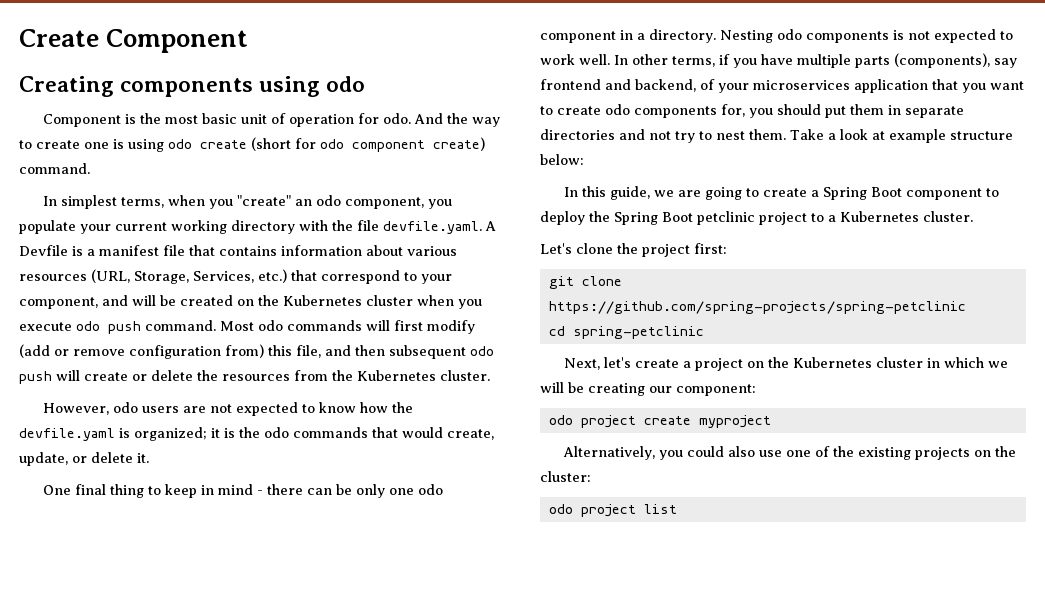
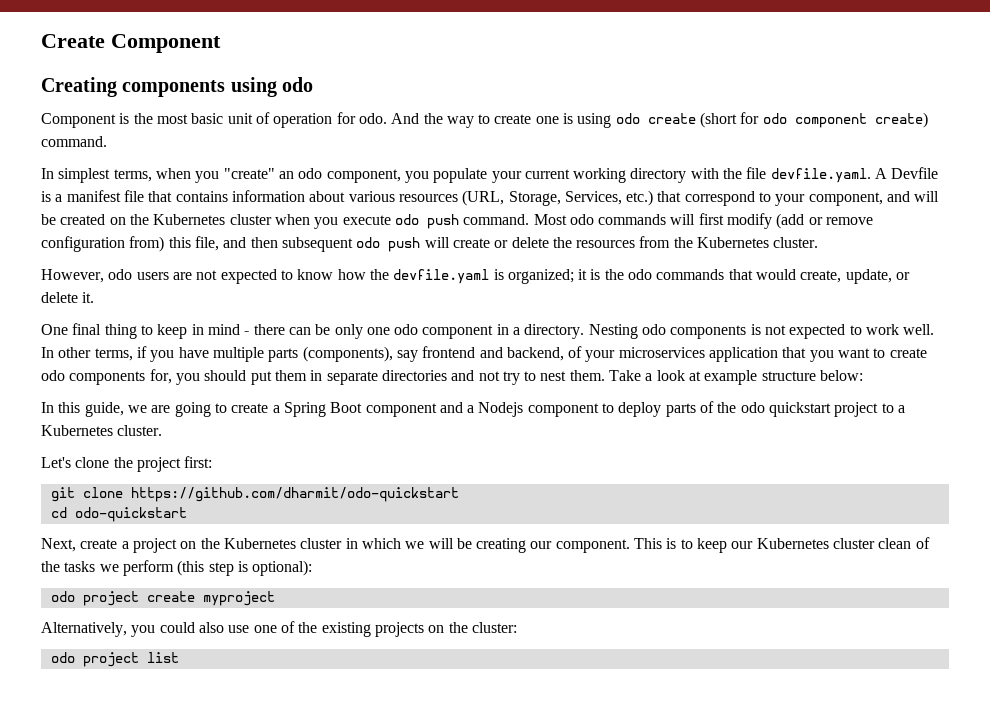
[985,188,999,197] [540,211,755,225] to deploy the Spring Boot petclinic -> [439,401,832,417] and a Nodejs component to deploy parts of the odo quickstart
[548,301,966,314] https://github.com/spring-projects/spring-petclinic -> [130,487,459,502] https://github.com/dharmit/odo-quickstart
[572,326,704,339] spring-petclinic -> [74,507,187,522] odo-quickstart
[603,357,631,368] let's -> (76, 545) none
[676,384,756,396] component: -> [555,537,930,553] [41,560,313,576] component. This is to keep our Kubernetes cluster clean of the tasks we perform (this step is optional):

